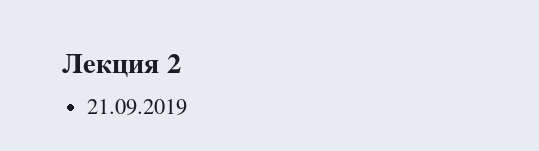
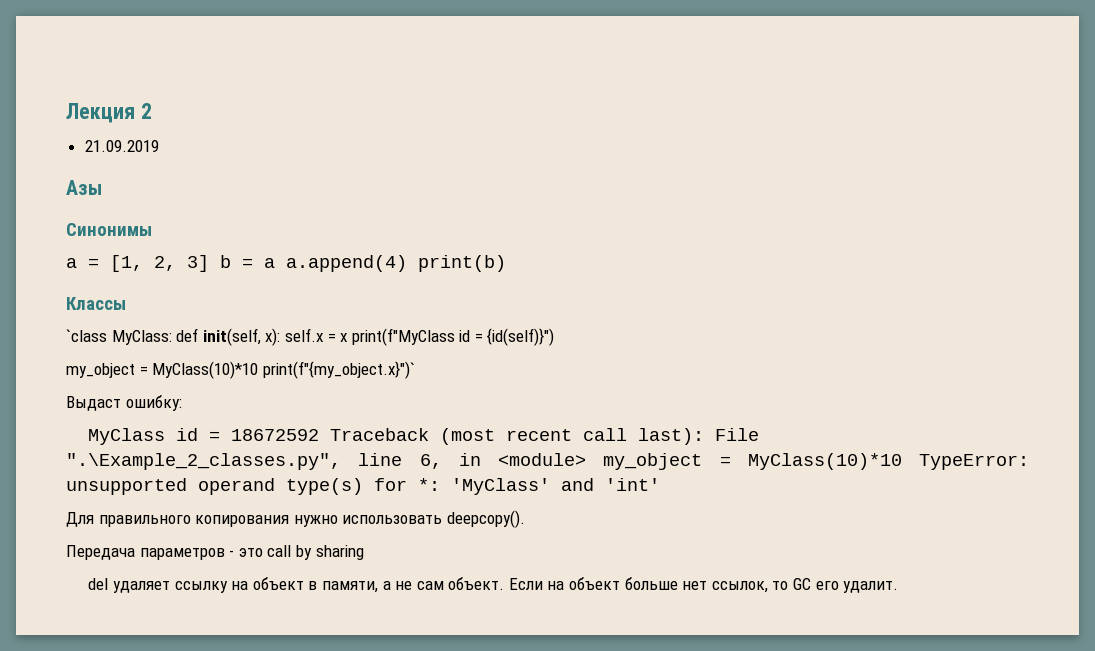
(187, 107) none -> [66,180,102,195] [66,223,152,236] [66,255,506,272] [66,297,126,310] [66,328,555,346] [66,361,415,379] [66,395,182,411] [88,428,760,445] [66,453,1029,470] [66,478,660,495] [66,510,525,528] [66,545,364,560] [88,577,899,593] // Азы // Синонимы // a = [1, 2, 3] b = a a.append(4) print(b) // Классы // `class MyClass: def init(self, x): self.x = x print(f"MyClass id = {id(self)}") // my_object = MyClass(10)*10 print(f"{my_object.x}")` // Выдаст ошибку: // MyClass id = 18672592 Traceback (most recent call last): File ".\Example_2_classes.py", line 6, in <module> my_object = MyClass(10)*10 TypeError: unsupported operand type(s) for *: 'MyClass' and 'int' // Для правильного копирования нужно использовать deepcopy(). // Передача параметров - это call by sharing // del удаляет ссылку на объект в памяти, а не сам объект. Если на объект больше нет ссылок, то GC его удалит.

